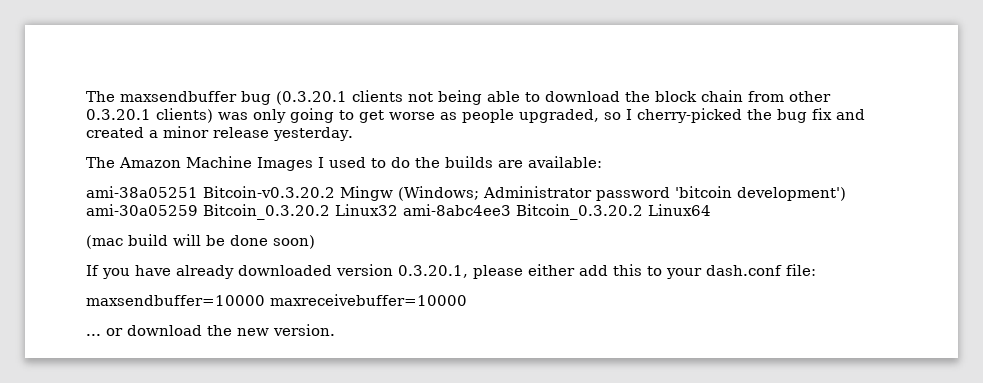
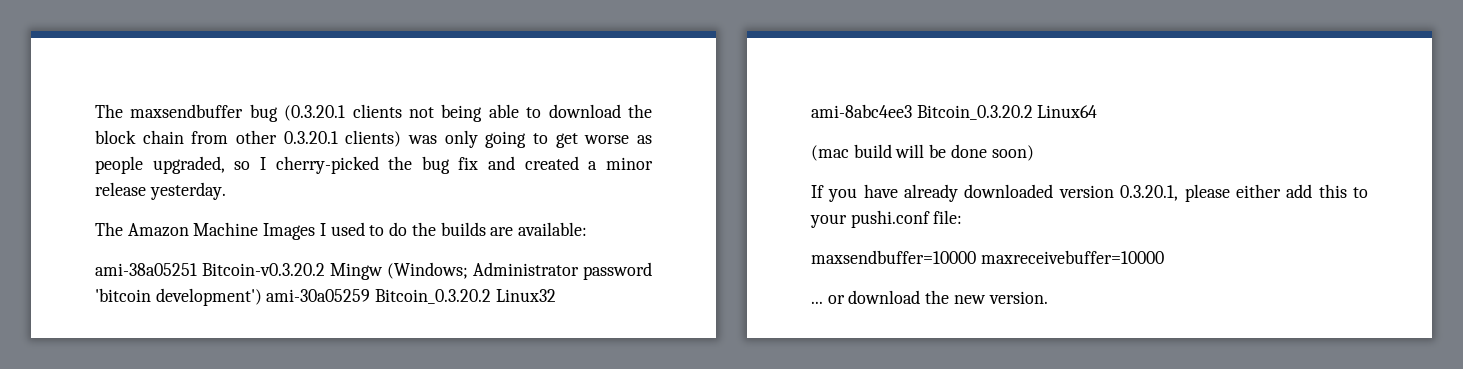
[706,265,782,276] dash.conf -> [850,210,930,228] pushi.conf

